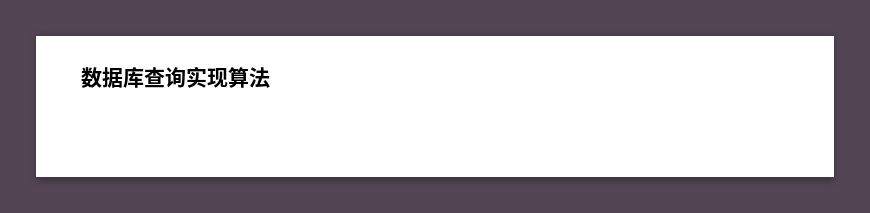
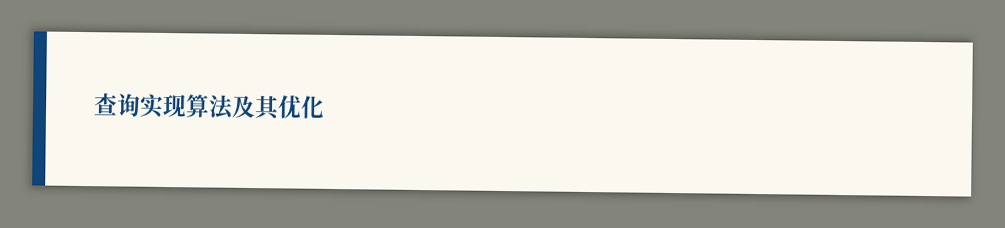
[81,67,144,88] 数据库 -> (93, 104) none
(270, 77) none -> [231,94,325,121] 及其优化

